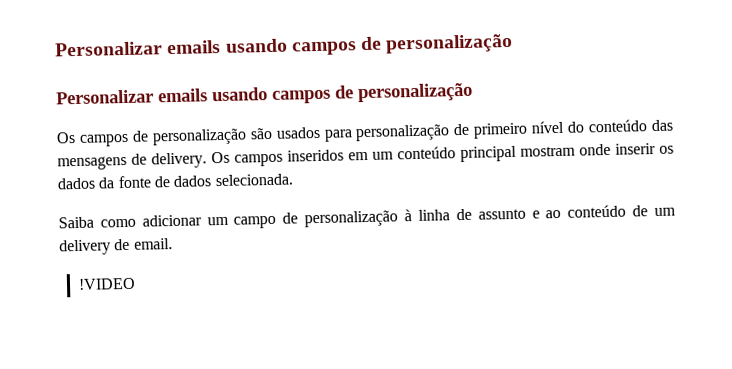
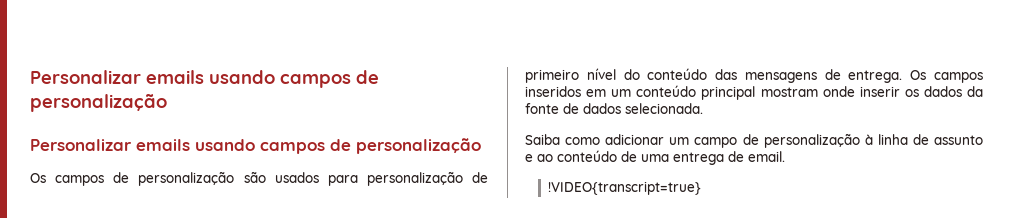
[151,152,207,169] delivery. -> [848,70,903,83] entrega.
[654,207,677,217] [59,239,111,256] um delivery -> [641,152,724,165] uma entrega
[77,277,136,291] !VIDEO -> [547,181,701,195] !VIDEO{transcript=true}

